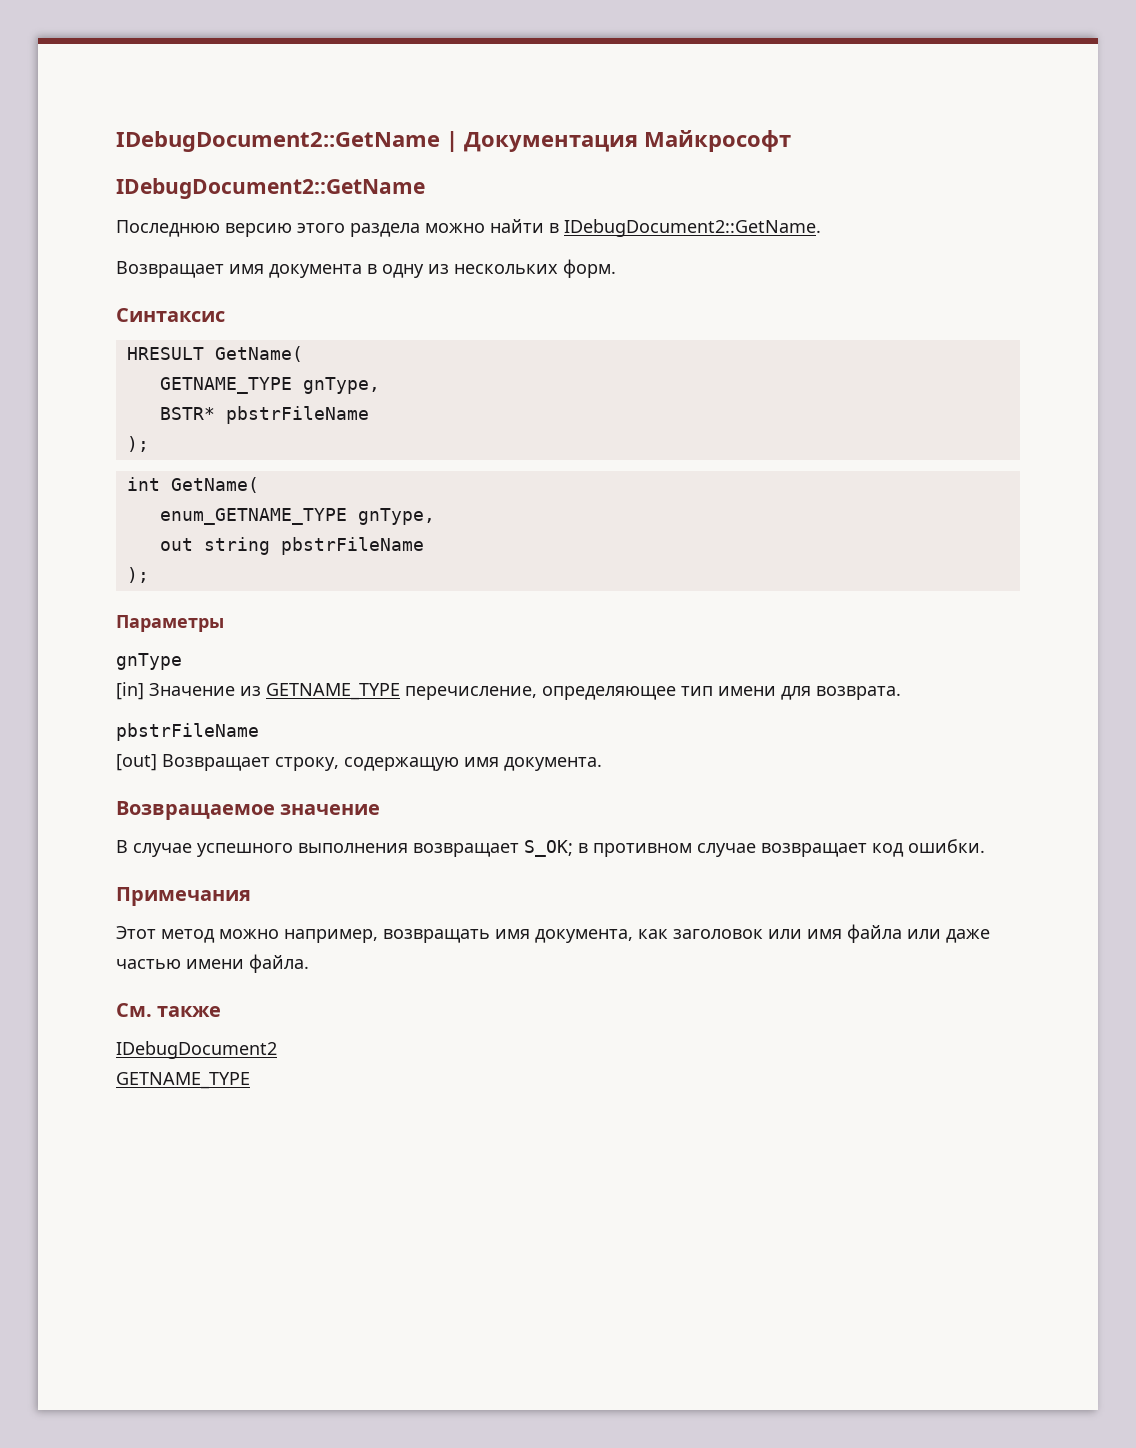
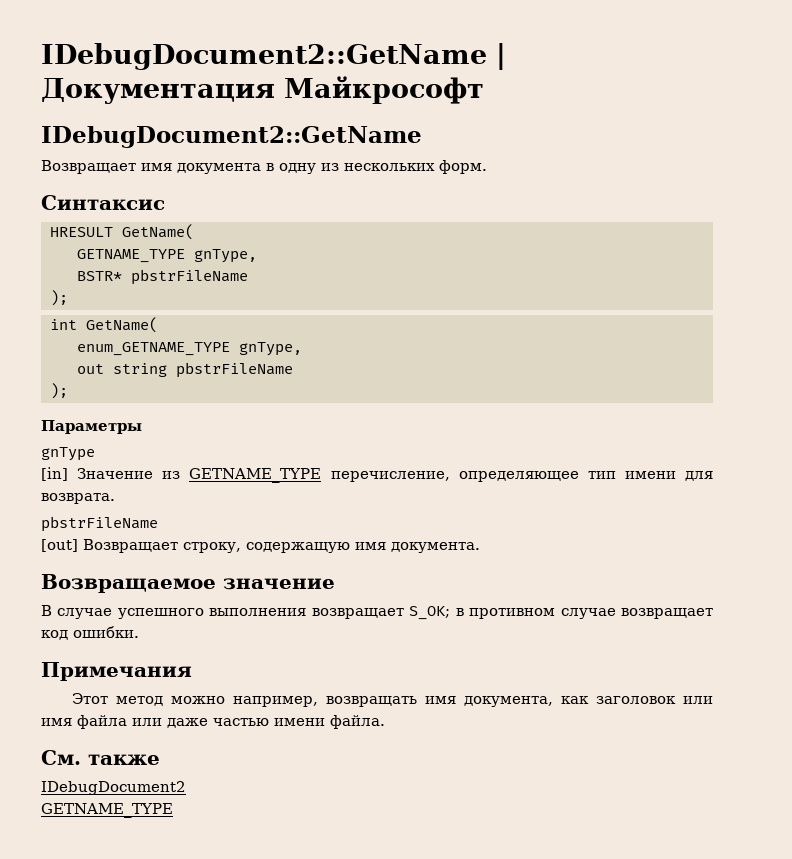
[116,219,821,237] // Последнюю версию этого раздела можно найти в IDebugDocument2::GetName. -> (422, 137) none

